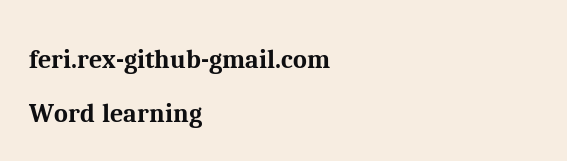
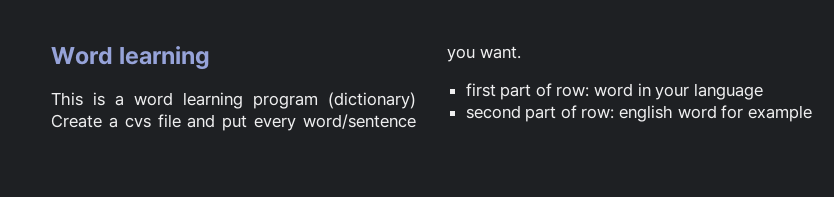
[29,49,330,74] feri.rex-github-gmail.com // -> (51, 56) none
(202, 115) none -> [51,92,416,109] [51,114,416,131] [447,46,521,62] [465,83,763,100] [465,105,812,122] // This is a word learning program (dictionary) Create a cvs file and put every word/sentence you want. // first part of row: word in your language // second part of row: english word for example

